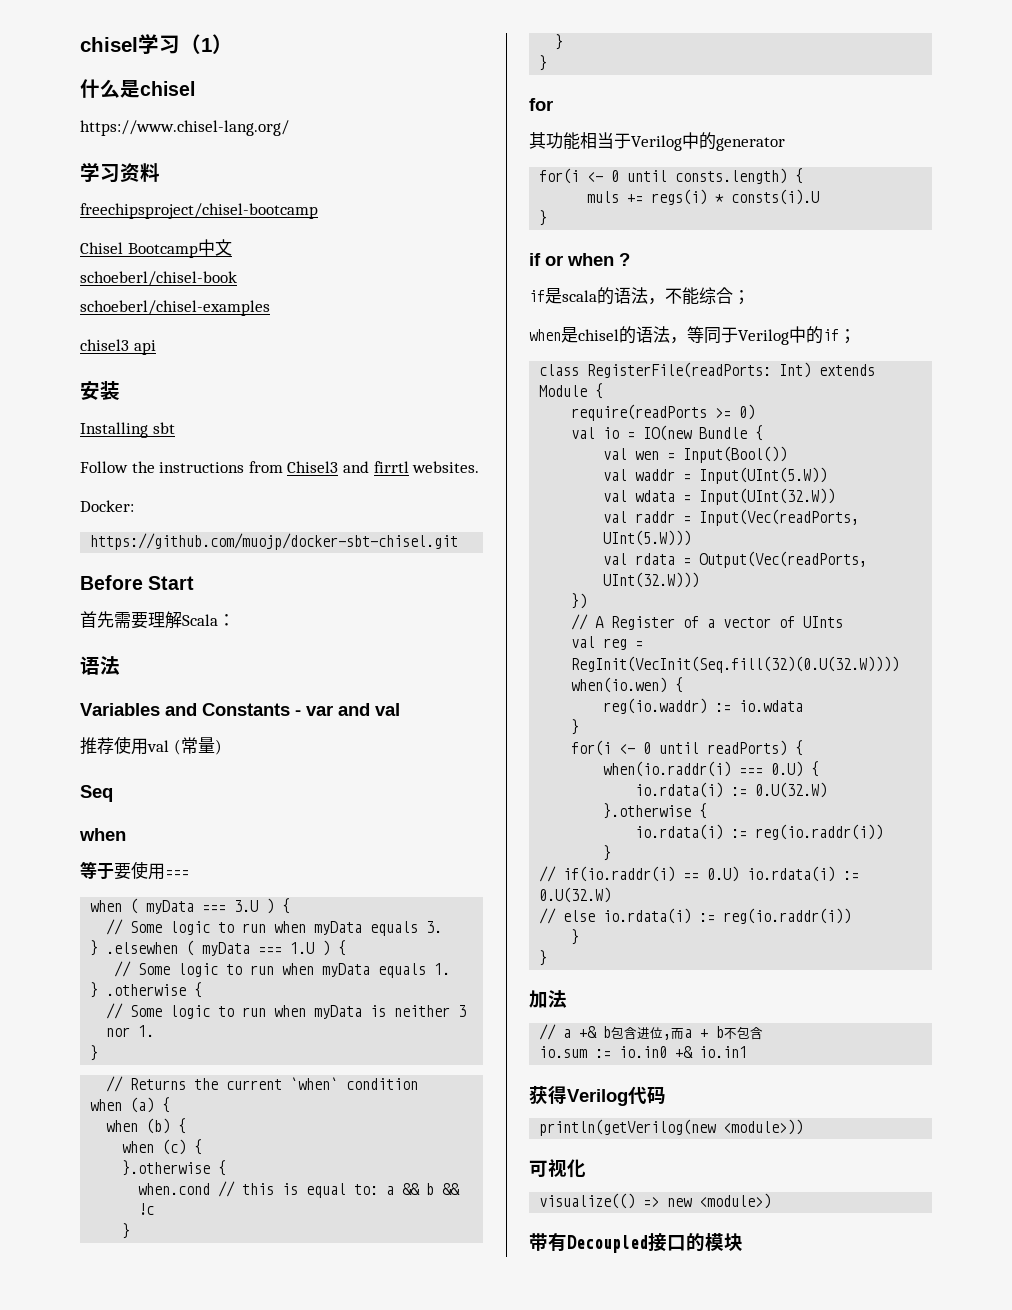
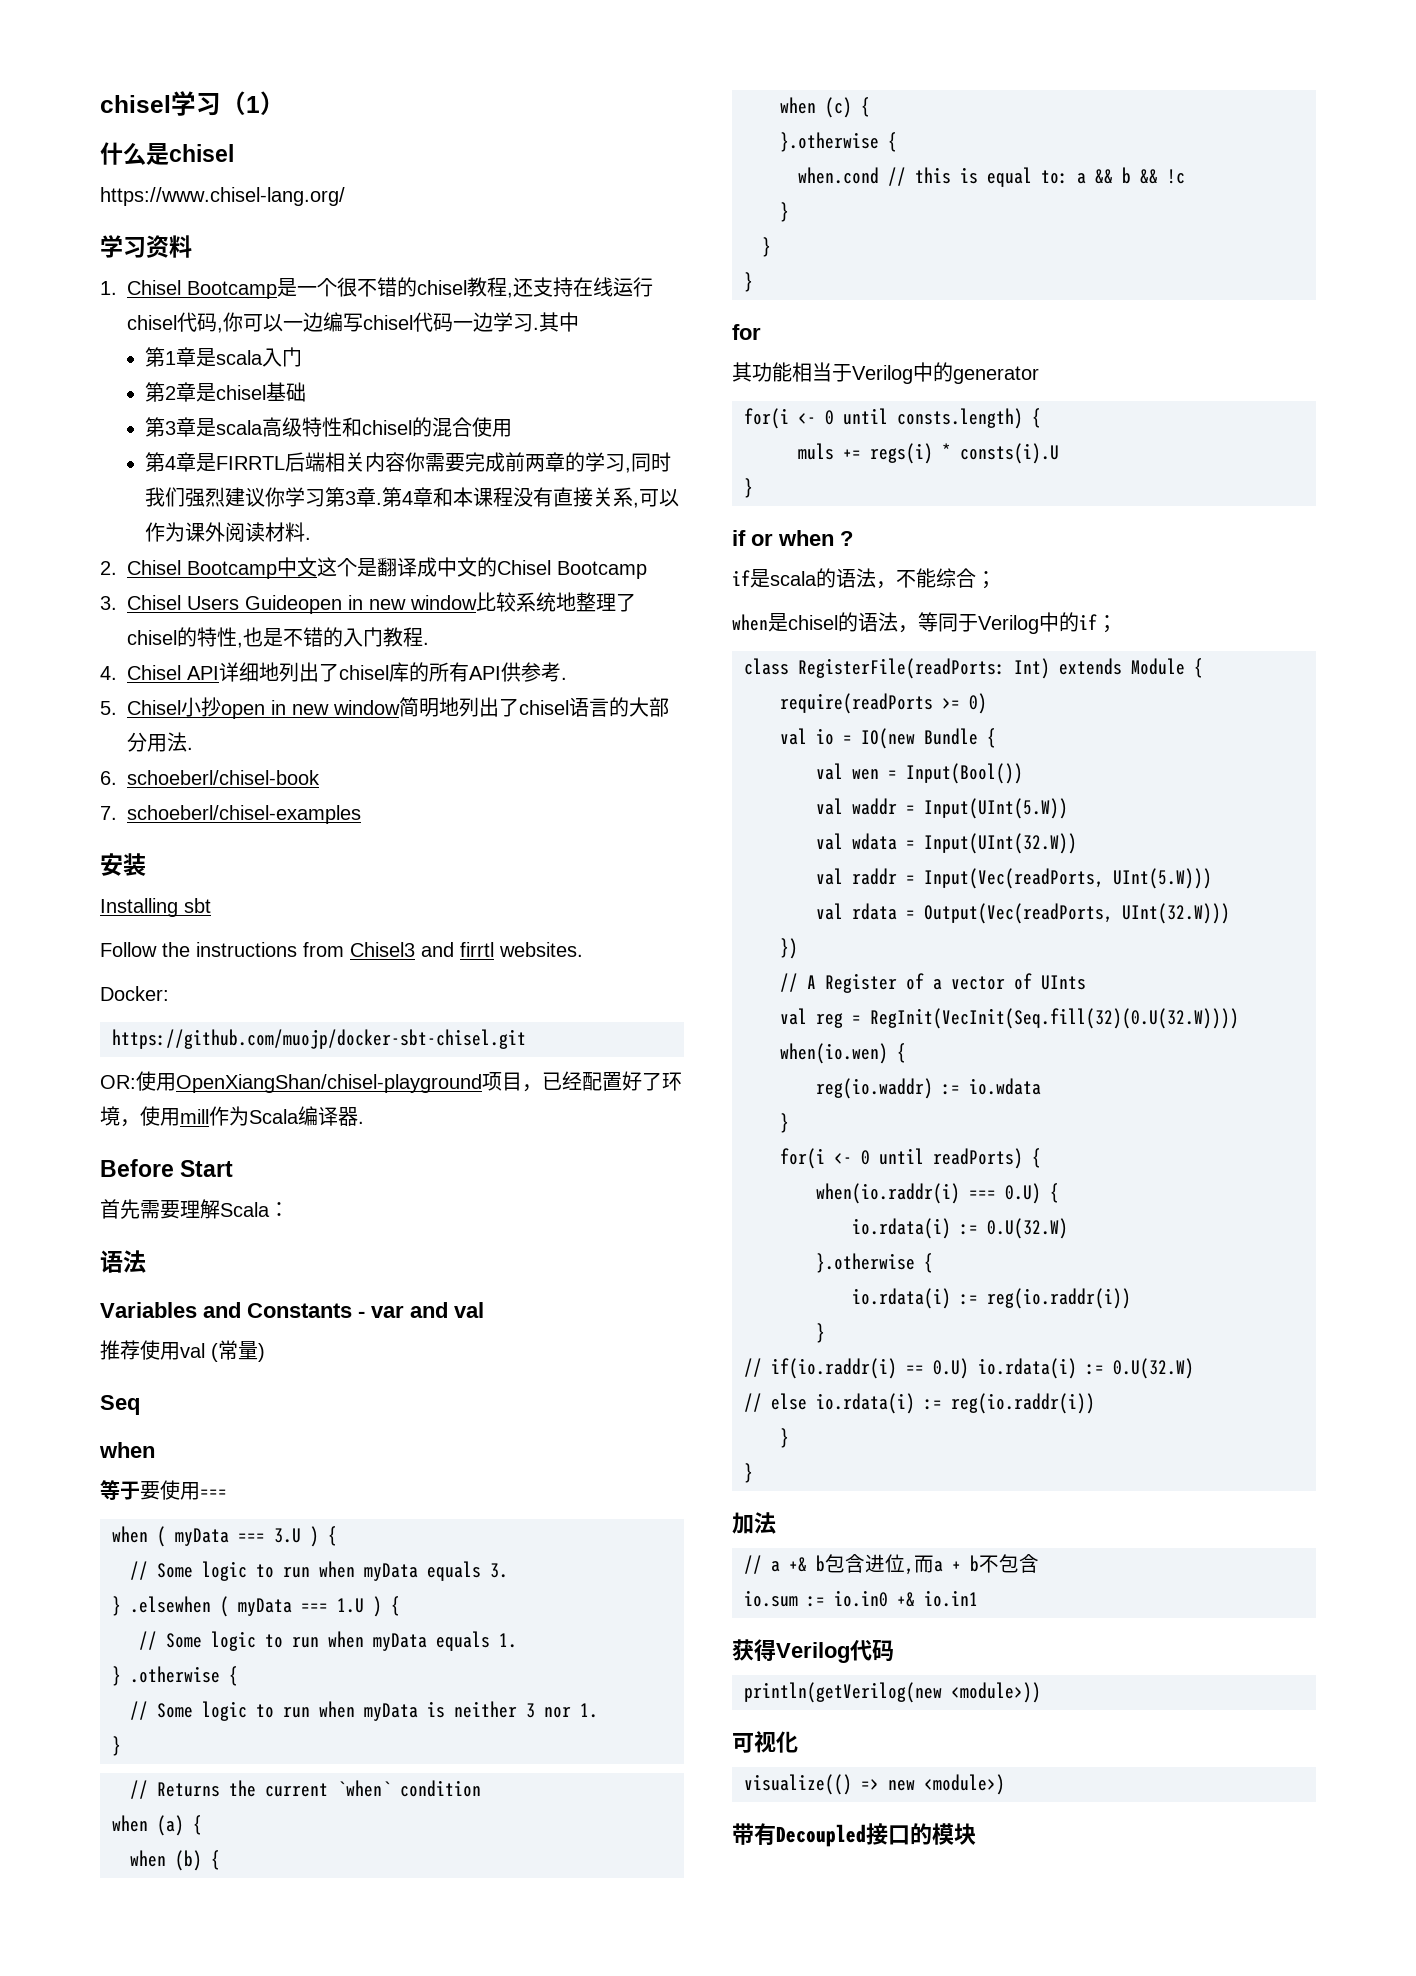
[80,203,318,219] [80,239,232,258] freechipsproject/chisel-bootcamp // Chisel Bootcamp中文 // -> [100,277,653,299] [127,312,579,333] [145,347,303,367] [145,382,307,402] [145,417,513,437] [145,452,672,473] [145,487,680,508] [145,522,312,542] [100,557,647,579] [100,592,636,614] [127,627,429,648] [100,662,567,682] [100,697,669,719] [127,732,193,752] [100,771,117,785] 1. Chisel Bootcamp是一个很不错的chisel教程,还支持在线运行chisel代码,你可以一边编写chisel代码一边学习.其中 // 第1章是scala入门 // 第2章是chisel基础 // 第3章是scala高级特性和chisel的混合使用 // 第4章是FIRRTL后端相关内容你需要完成前两章的学习,同时我们强烈建议你学习第3章.第4章和本课程没有直接关系,可以作为课外阅读材料. // 2. Chisel Bootcamp中文这个是翻译成中文的Chisel Bootcamp // 3. Chisel Users Guideopen in new window比较系统地整理了chisel的特性,也是不错的入门教程. // 4. Chisel API详细地列出了chisel库的所有API供参考. // 5. Chisel小抄open in new window简明地列出了chisel语言的大部分用法. // 6.
(237, 278) none -> [100,806,117,820] 7.
[80,339,156,355] // chisel3 api -> (361, 814) none
(459, 541) none -> [100,1071,682,1093] [100,1106,364,1127] // OR:使用OpenXiangShan/chisel-playground项目，已经配置好了环境，使用mill作为Scala编译器.

